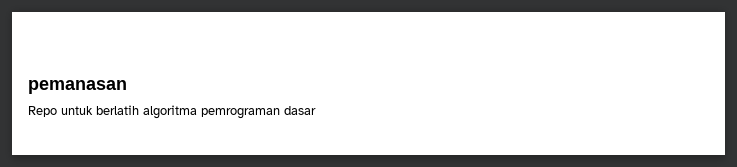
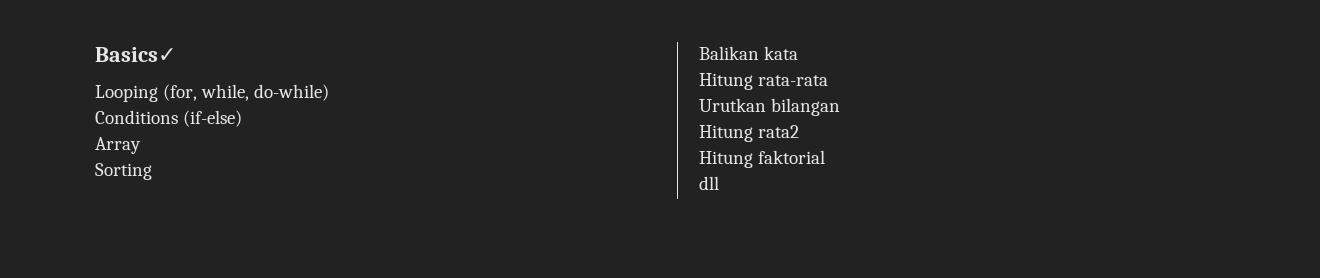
[28,80,127,94] [28,105,316,119] pemanasan // Repo untuk berlatih algoritma pemrograman dasar -> [95,47,176,62] [95,84,330,102] [95,110,243,127] [95,137,141,154] [95,163,152,180] [699,46,799,60] [699,73,829,90] [699,98,841,116] [699,125,800,142] [699,150,826,168] [699,176,719,190] Basics✓ // Looping (for, while, do-while) // Conditions (if-else) // Array // Sorting // Balikan kata // Hitung rata-rata // Urutkan bilangan // Hitung rata2 // Hitung faktorial // dll

